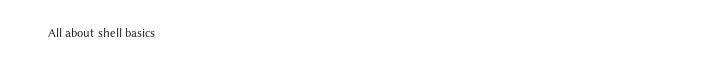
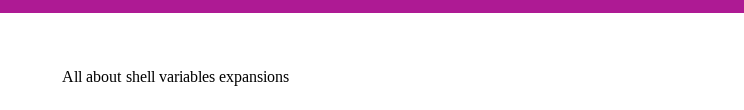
[125,28,156,37] basics -> [158,71,290,86] variables expansions

